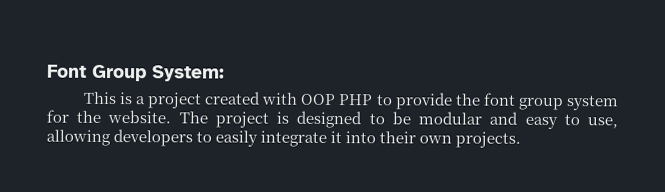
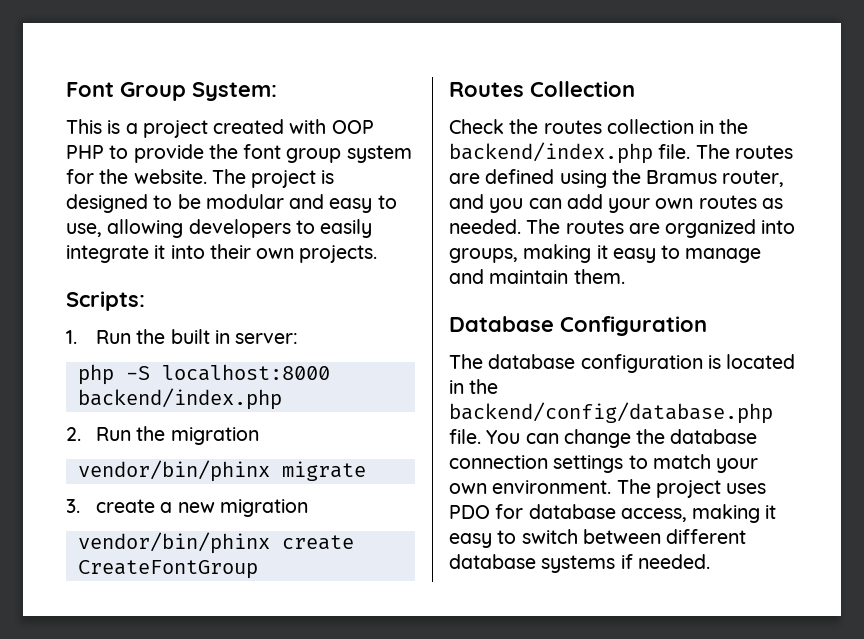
(522, 139) none -> [66,291,145,311] [66,329,299,344] [77,364,330,385] [77,388,282,410] [66,426,259,445] [77,460,366,482] [66,499,308,517] [77,532,354,554] [77,560,258,579] [449,81,635,97] [449,119,749,134] [449,142,793,164] [449,169,785,188] [449,194,783,213] [449,219,796,238] [449,244,762,263] [449,269,625,284] [449,316,707,336] [449,354,796,373] [449,379,499,394] [449,402,773,424] [449,429,758,448] [449,454,759,473] [449,479,767,498] [449,504,777,523] [449,529,747,548] [449,554,710,573] // Scripts: // 1. Run the built in server: // php -S localhost:8000 backend/index.php // 2. Run the migration // vendor/bin/phinx migrate // 3. create a new migration // vendor/bin/phinx create CreateFontGroup // Routes Collection // Check the routes collection in the backend/index.php file. The routes are defined using the Bramus router, and you can add your own routes as needed. The routes are organized into groups, making it easy to manage and maintain them. // Database Configuration // The database configuration is located in the backend/config/database.php file. You can change the database connection settings to match your own environment. The project uses PDO for database access, making it easy to switch between different database systems if needed.

